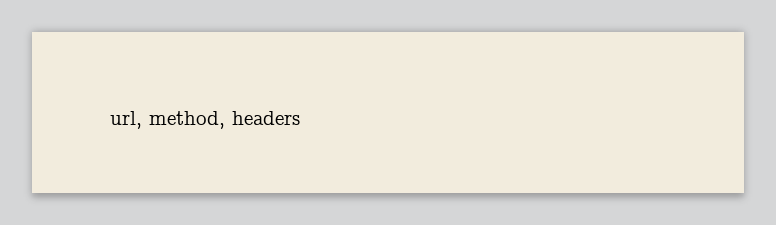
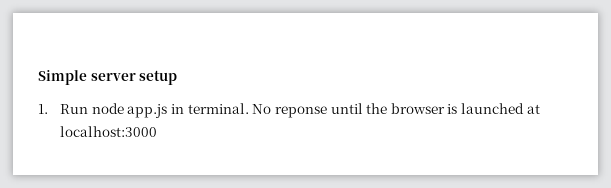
[110,111,300,129] url, method, headers -> [38,70,178,85] [38,103,540,118] [60,126,158,137] Simple server setup // 1. Run node app.js in terminal. No reponse until the browser is launched at localhost:3000

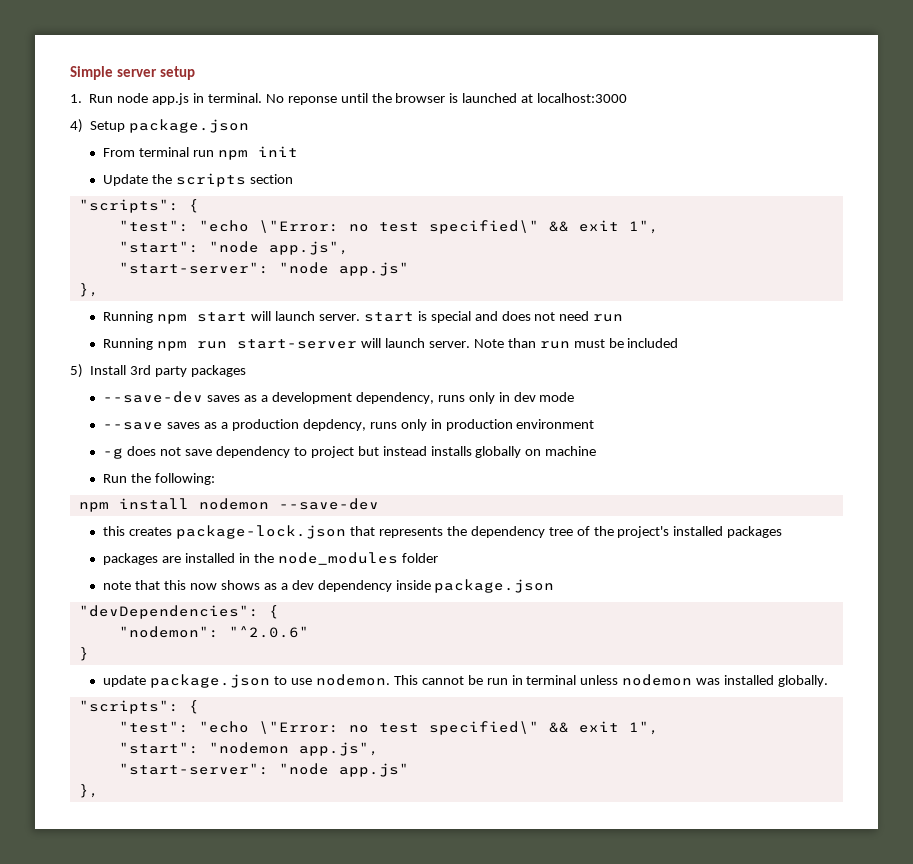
(158, 131) none -> [70,119,250,133] [103,146,299,160] [103,173,294,187] [78,199,199,213] [118,220,659,234] [118,241,349,255] [118,262,409,276] [78,283,99,297] [103,311,624,324] [103,338,679,351] [70,364,246,378] [103,391,575,404] [103,419,595,431] [103,446,597,459] [103,473,216,485] [78,498,379,512] [103,525,783,539] [103,552,438,565] [103,579,555,593] [78,605,279,619] [118,626,309,638] [78,647,89,661] [103,674,829,688] [78,700,199,714] [118,721,659,735] [118,742,379,756] [118,763,409,777] [78,784,99,798] // 4) Setup package.json // From terminal run npm init // Update the scripts section // "scripts": { // "test": "echo \"Error: no test specified\" && exit 1", // "start": "node app.js", // "start-server": "node app.js" // }, // Running npm start will launch server. start is special and does not need run // Running npm run start-server will launch server. Note than run must be included // 5) Install 3rd party packages // --save-dev saves as a development dependency, runs only in dev mode // --save saves as a production depdency, runs only in production environment // -g does not save dependency to project but instead installs globally on machine // Run the following: // npm install nodemon --save-dev // this creates package-lock.json that represents the dependency tree of the project's installed packages // packages are installed in the node_modules folder // note that this now shows as a dev dependency inside package.json // "devDependencies": { // "nodemon": "^2.0.6" // } // update package.json to use nodemon. This cannot be run in terminal unless nodemon was installed globally. // "scripts": { // "test": "echo \"Error: no test specified\" && exit 1", // "start": "nodemon app.js", // "start-server": "node app.js" // },

